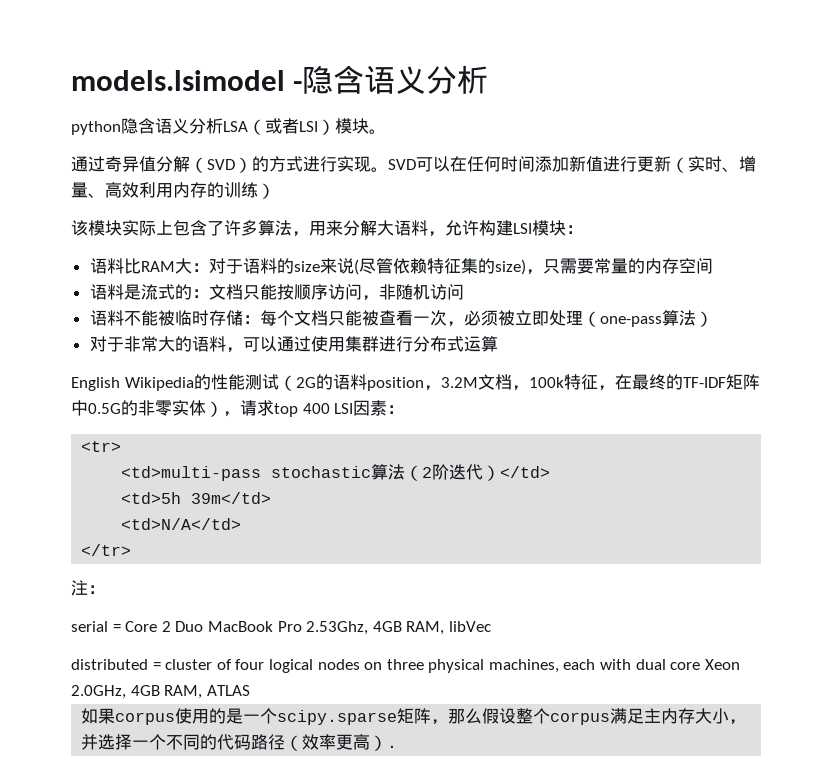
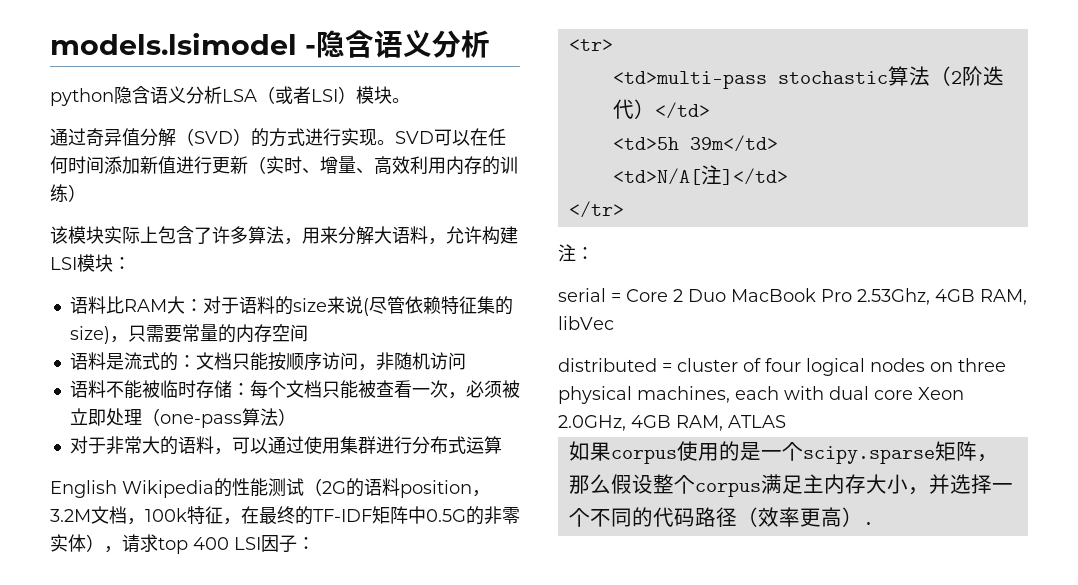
[370,400,388,416] 素 -> [279,535,297,553] 子
[121,518,242,530] <td>N/A</td> -> [612,165,788,185] <td>N/A[注]</td>

